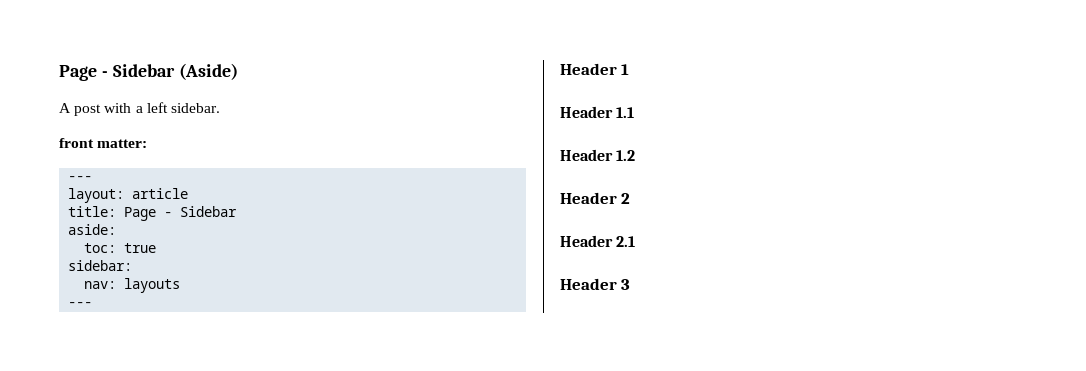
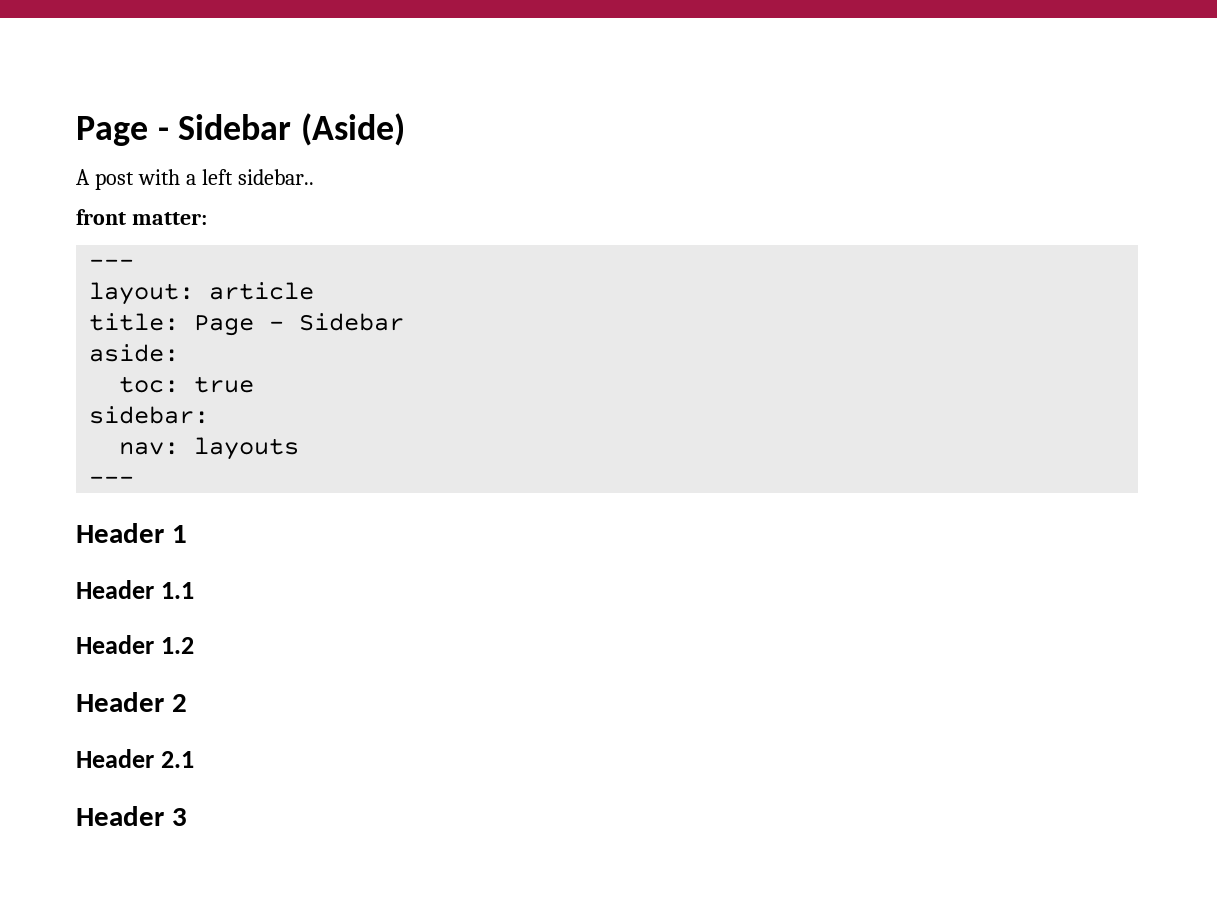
[170,103,220,113] sidebar. -> [237,169,314,185] sidebar..

